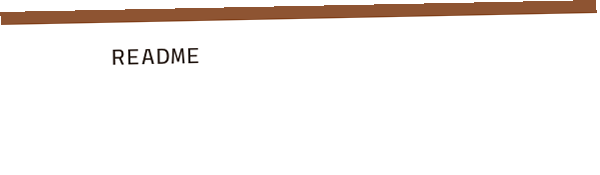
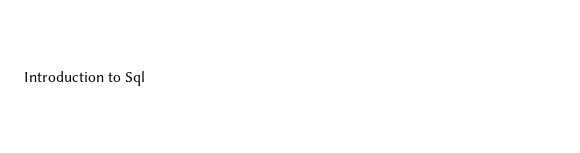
[110,46,201,65] README -> [24,71,146,86] Introduction to Sql

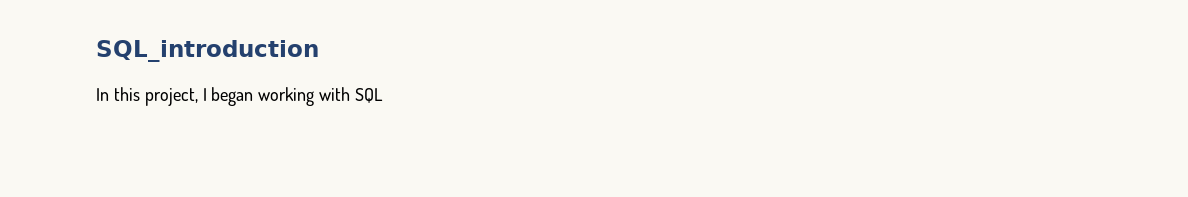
[24,71,146,86] Introduction to Sql -> [96,40,319,62] [96,87,384,106] SQL_introduction // In this project, I began working with SQL

